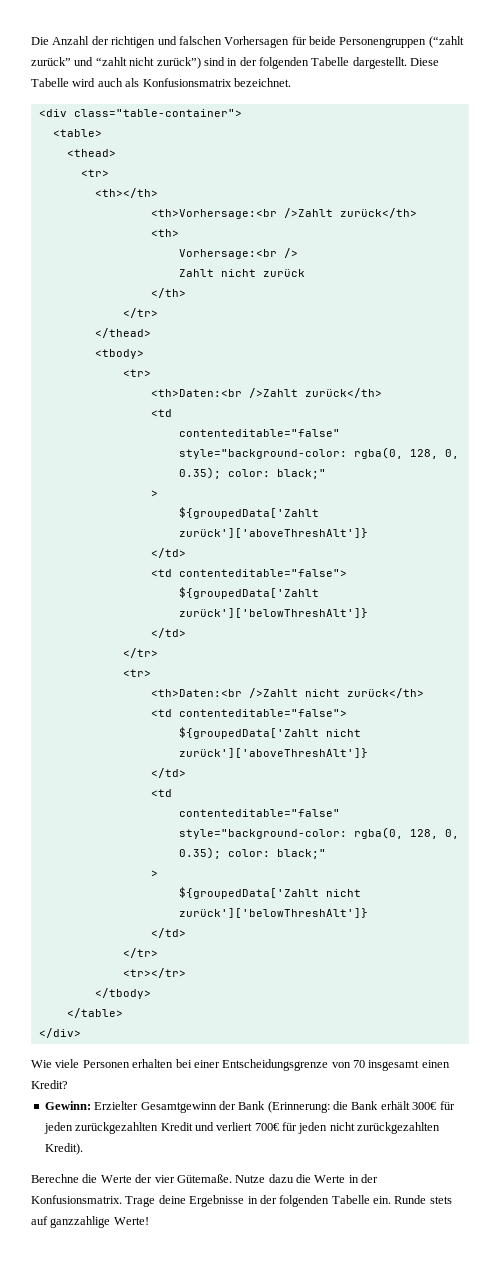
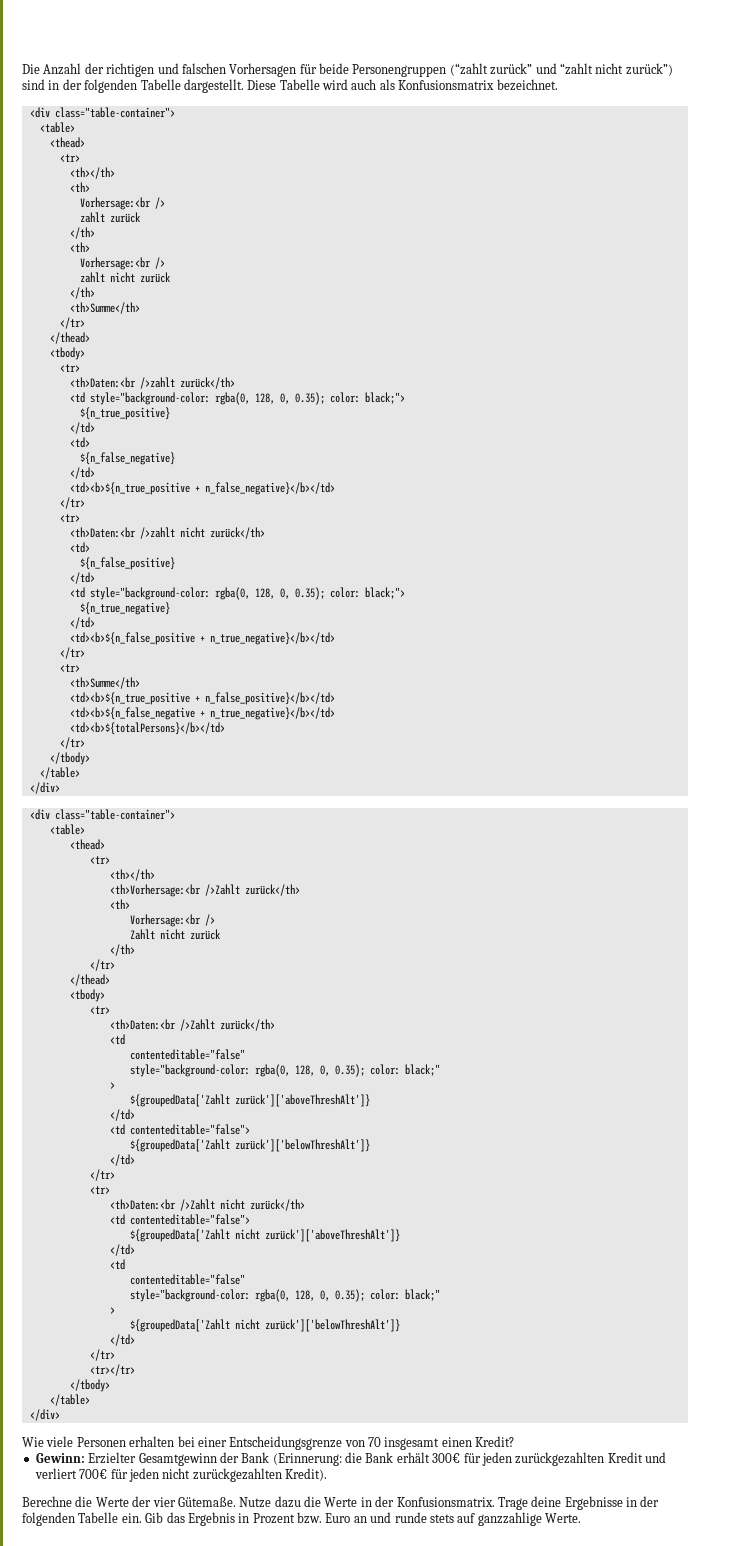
(158, 193) none -> [69,182,90,192] [79,197,165,210] [79,212,141,223] [69,227,95,239] [69,242,90,252] [79,257,165,270] [79,272,171,283] [69,287,95,299] [69,302,140,314] [59,317,85,329] [49,332,90,344] [49,347,85,360] [59,364,80,372] [69,377,235,389] [69,392,405,405] [79,407,170,420] [69,422,95,434] [69,437,90,448] [79,452,175,465] [69,467,95,479] [69,482,335,495] [59,497,85,509] [59,514,80,522] [69,527,265,539] [69,542,90,553] [79,557,175,570] [69,572,95,584] [69,587,405,600] [79,602,170,615] [69,617,95,629] [69,632,335,645] [59,647,85,659] [59,664,80,672] [69,677,140,689] [69,692,335,705] [69,707,335,720] [69,722,225,735] [59,737,85,749] [49,752,90,765] [39,767,80,779] [29,782,60,794] [29,809,175,820] [49,824,85,835] [69,839,105,850] [89,856,110,864] [109,869,155,881] // <th> // Vorhersage:<br /> // zahlt zurück // </th> // <th> // Vorhersage:<br /> // zahlt nicht zurück // </th> // <th>Summe</th> // </tr> // </thead> // <tbody> // <tr> // <th>Daten:<br />zahlt zurück</th> // <td style="background-color: rgba(0, 128, 0, 0.35); color: black;"> // ${n_true_positive} // </td> // <td> // ${n_false_negative} // </td> // <td><b>${n_true_positive + n_false_negative}</b></td> // </tr> // <tr> // <th>Daten:<br />zahlt nicht zurück</th> // <td> // ${n_false_positive} // </td> // <td style="background-color: rgba(0, 128, 0, 0.35); color: black;"> // ${n_true_negative} // </td> // <td><b>${n_false_positive + n_true_negative}</b></td> // </tr> // <tr> // <th>Summe</th> // <td><b>${n_true_positive + n_false_positive}</b></td> // <td><b>${n_false_negative + n_true_negative}</b></td> // <td><b>${totalPersons}</b></td> // </tr> // </tbody> // </table> // </div> // <div class="table-container"> // <table> // <thead> // <tr> // <th></th>
[394,1195,427,1204] Runde -> [145,1512,427,1526] Gib das Ergebnis in Prozent bzw. Euro an und runde
[113,1217,149,1225] Werte! -> [545,1513,581,1523] Werte.

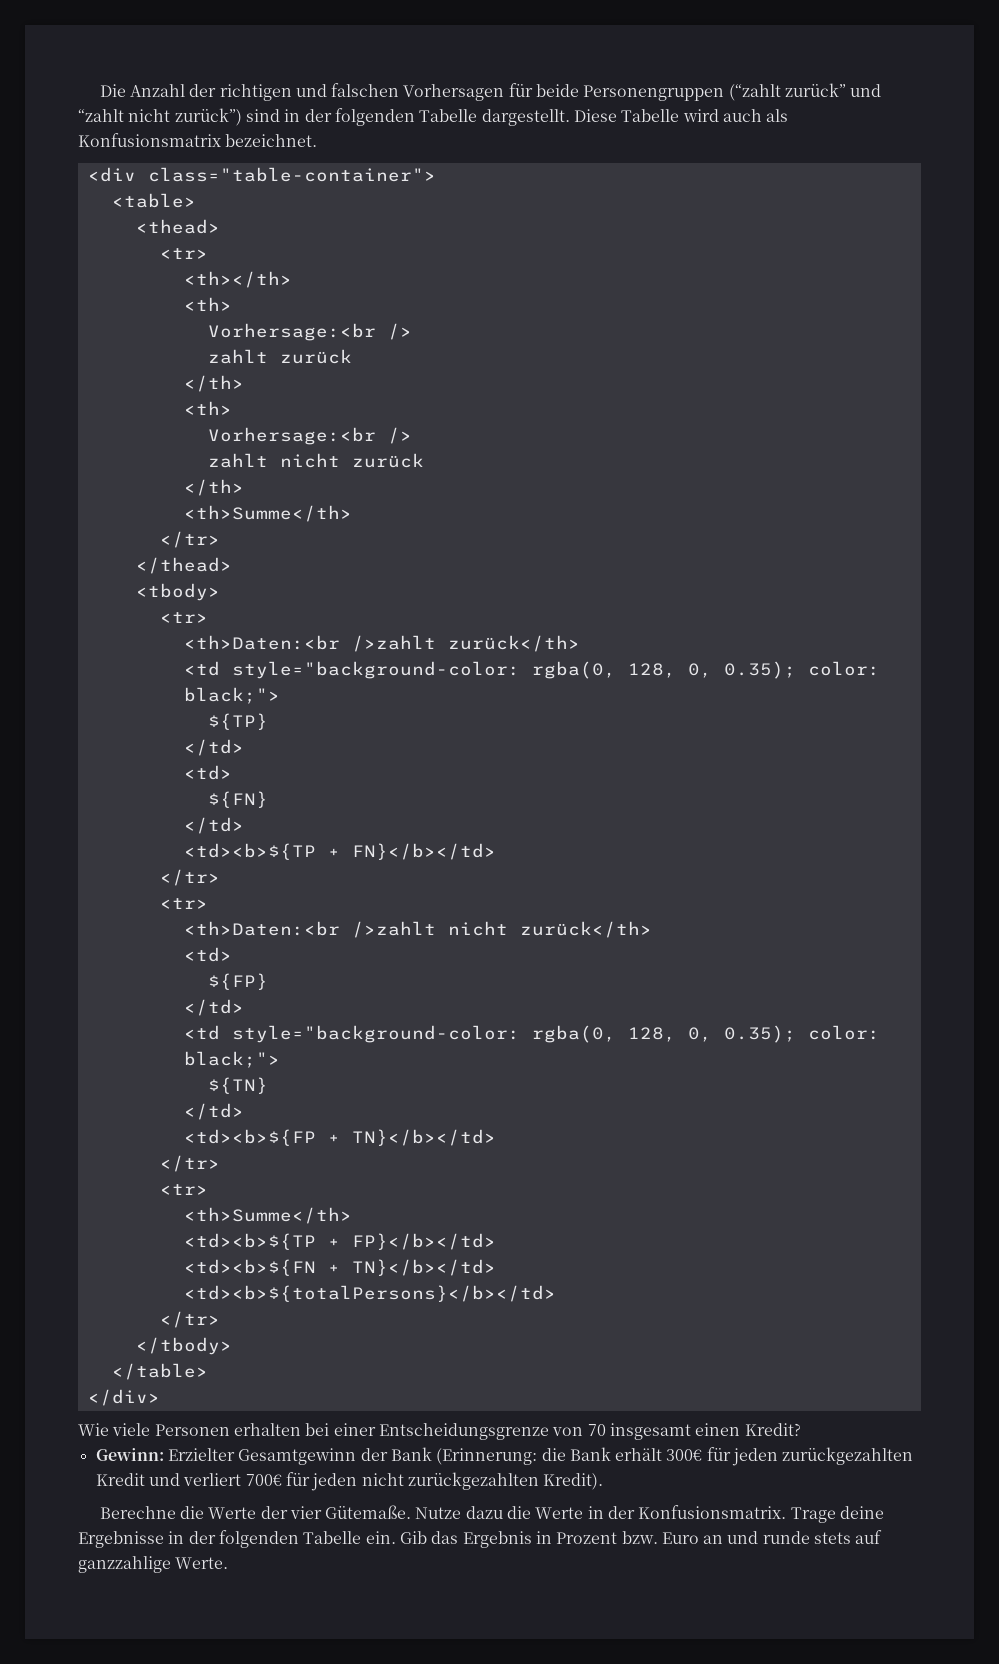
[79,407,170,420] ${n_true_positive} -> [207,713,268,730] ${TP}
[79,452,175,465] [69,467,95,479] [69,482,335,495] ${n_false_negative} // </td> // <td><b>${n_true_positive + n_false_negative}</b></td> -> [207,791,268,808] [183,817,244,834] [183,843,496,860] ${FN} // </td> // <td><b>${TP + FN}</b></td>
[79,557,175,570] ${n_false_positive} -> [207,973,268,990] ${FP}
[79,602,170,615] [69,617,95,629] [69,632,335,645] ${n_true_negative} // </td> // <td><b>${n_false_positive + n_true_negative}</b></td> -> [207,1077,268,1094] [183,1103,244,1120] [183,1129,496,1146] ${TN} // </td> // <td><b>${FP + TN}</b></td>
[69,692,335,705] [69,707,335,720] <td><b>${n_true_positive + n_false_positive}</b></td> // <td><b>${n_false_negative + n_true_negative}</b></td> -> [183,1233,496,1250] [183,1259,496,1276] <td><b>${TP + FP}</b></td> // <td><b>${FN + TN}</b></td>
[29,809,175,820] [49,824,85,835] [69,839,105,850] [89,856,110,864] [109,869,155,881] [109,884,300,897] [109,899,130,909] [129,914,215,927] [129,929,221,940] [109,944,135,956] [89,959,115,971] [69,974,110,986] [69,989,105,1002] [89,1006,110,1014] [109,1019,275,1031] [109,1034,125,1045] [129,1049,245,1060] [129,1064,440,1077] [109,1082,115,1089] [129,1094,370,1107] [109,1109,135,1121] [109,1124,250,1135] [129,1139,370,1152] [109,1154,135,1166] [89,1169,115,1181] [89,1186,110,1194] [109,1199,305,1211] [109,1214,250,1225] [129,1229,400,1242] [109,1244,135,1256] [109,1259,125,1270] [129,1274,245,1285] [129,1289,440,1302] [109,1307,115,1314] [129,1319,400,1332] [109,1334,135,1346] [89,1349,115,1361] [89,1364,135,1376] [69,1379,110,1392] [49,1394,90,1406] [29,1409,60,1421] // <div class="table-container"> // <table> // <thead> // <tr> // <th></th> // <th>Vorhersage:<br />Zahlt zurück</th> // <th> // Vorhersage:<br /> // Zahlt nicht zurück // </th> // </tr> // </thead> // <tbody> // <tr> // <th>Daten:<br />Zahlt zurück</th> // <td // contenteditable="false" // style="background-color: rgba(0, 128, 0, 0.35); color: black;" // > // ${groupedData['Zahlt zurück']['aboveThreshAlt']} // </td> // <td contenteditable="false"> // ${groupedData['Zahlt zurück']['belowThreshAlt']} // </td> // </tr> // <tr> // <th>Daten:<br />Zahlt nicht zurück</th> // <td contenteditable="false"> // ${groupedData['Zahlt nicht zurück']['aboveThreshAlt']} // </td> // <td // contenteditable="false" // style="background-color: rgba(0, 128, 0, 0.35); color: black;" // > // ${groupedData['Zahlt nicht zurück']['belowThreshAlt']} // </td> // </tr> // <tr></tr> // </tbody> // </table> // </div> -> (160, 1397) none

